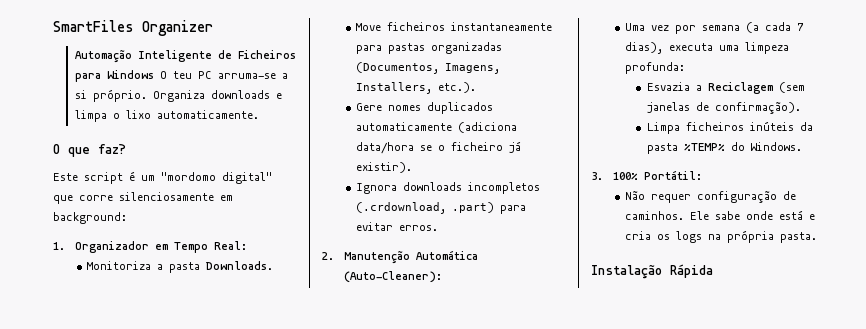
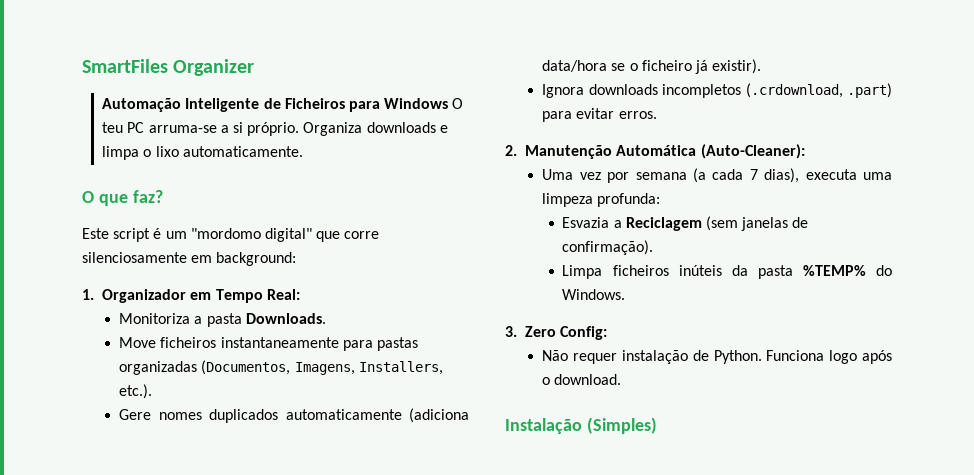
[612,170,702,180] 100% Portátil: -> [525,326,608,340] Zero Config:
[697,191,797,203] [625,210,816,220] [625,230,818,243] configuração de caminhos. Ele sabe onde está e cria os logs na própria pasta. -> [621,350,892,364] [542,374,622,385] instalação de Python. Funciona logo após o download.
[670,264,713,278] Rápida -> [586,417,657,434] (Simples)

